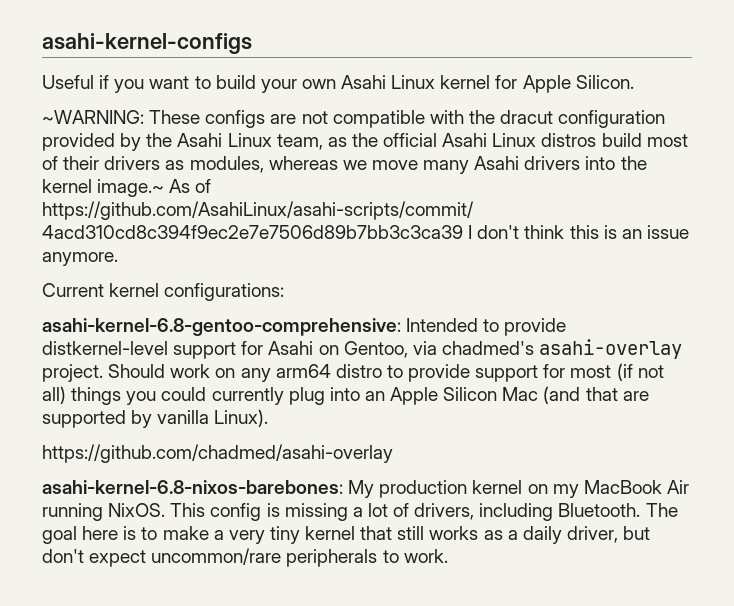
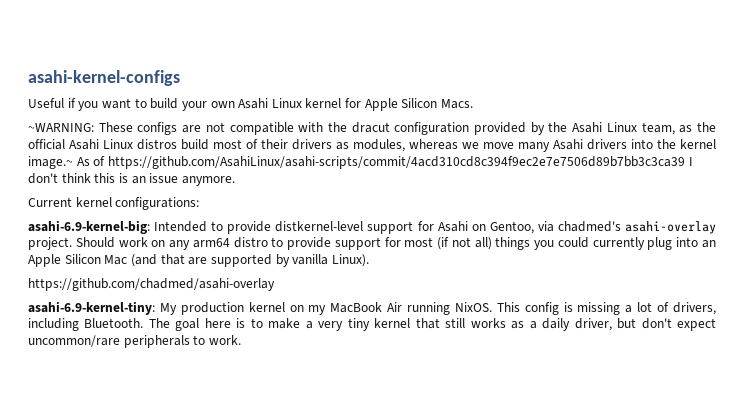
[575,75,634,89] Silicon. -> [401,98,474,109] Silicon Macs.
[42,318,401,336] asahi-kernel-6.8-gentoo-comprehensive: -> [28,220,150,234] asahi-6.9-kernel-big:
[42,480,343,494] asahi-kernel-6.8-nixos-barebones: -> [28,301,155,315] asahi-6.9-kernel-tiny:

